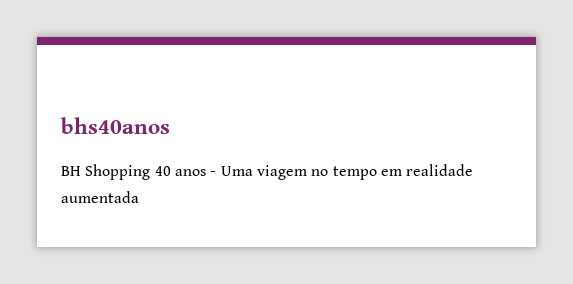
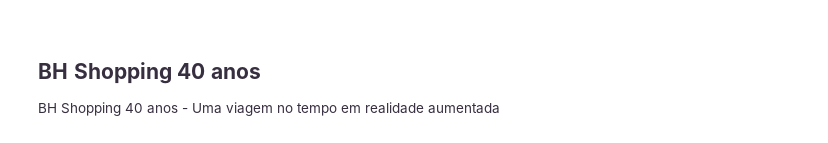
[61,117,170,134] bhs40anos -> [38,62,262,84] BH Shopping 40 anos

